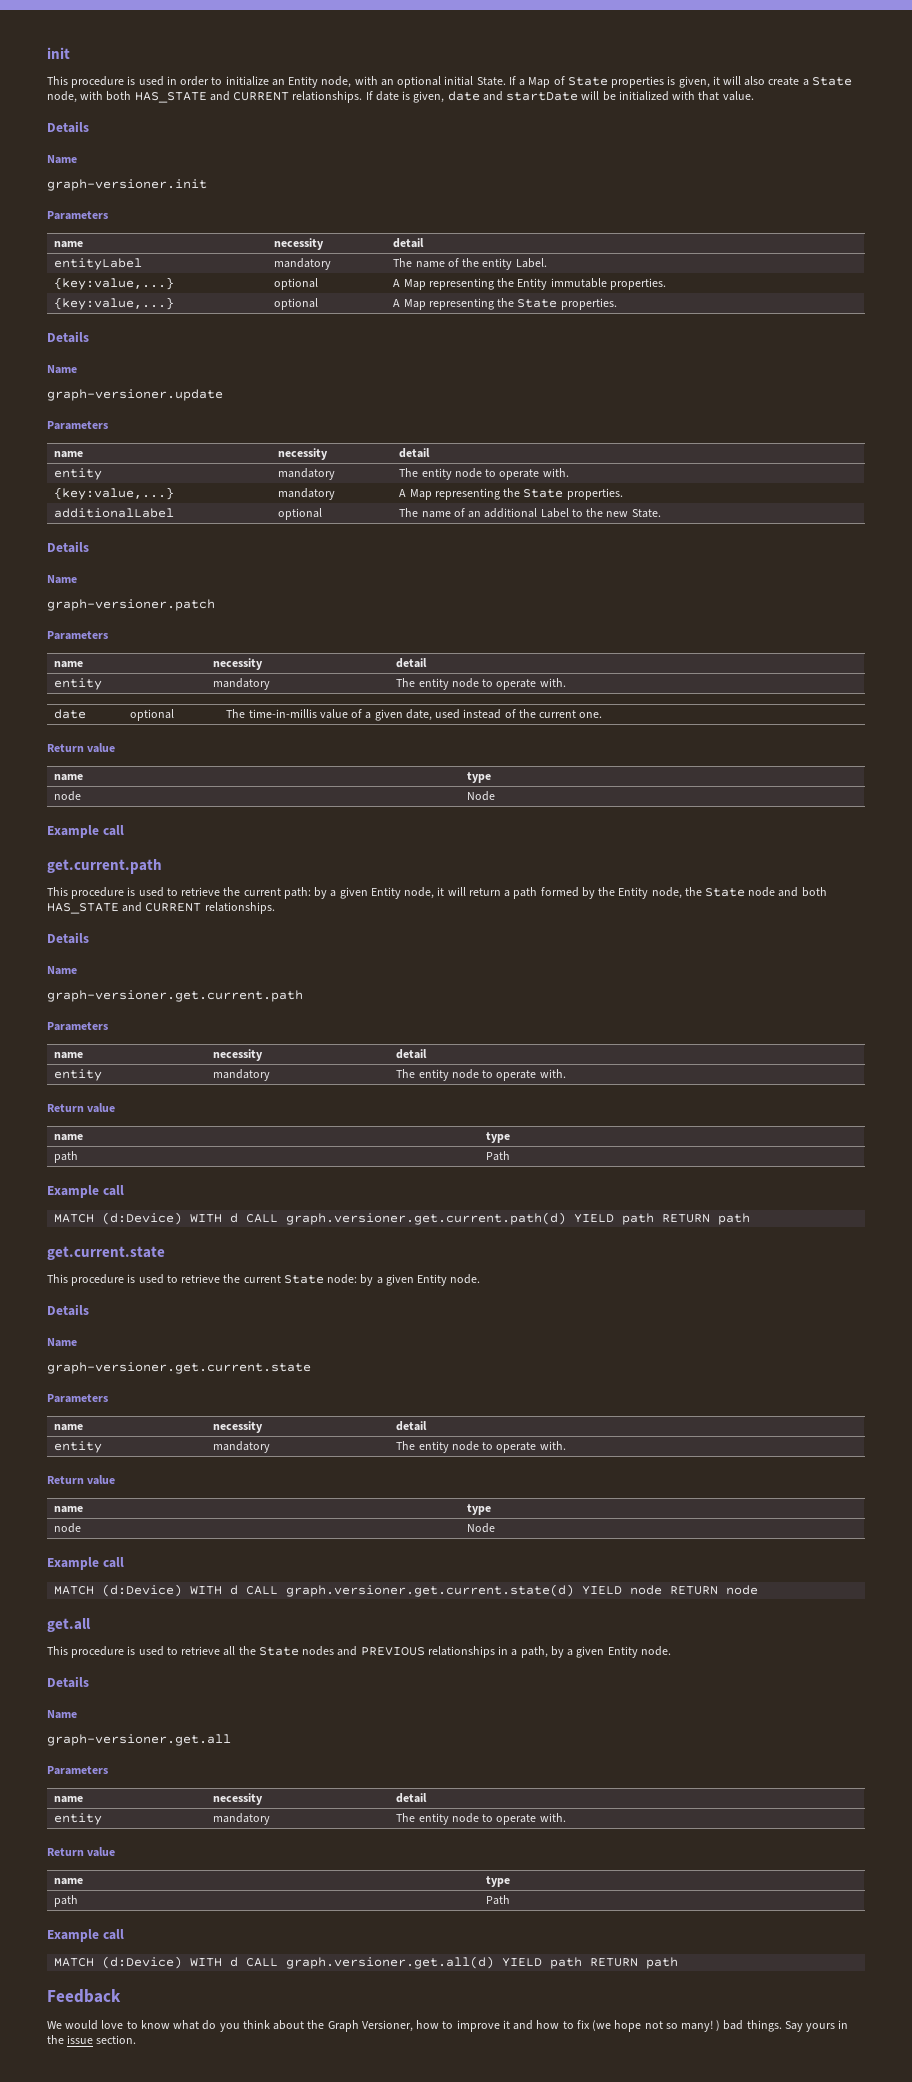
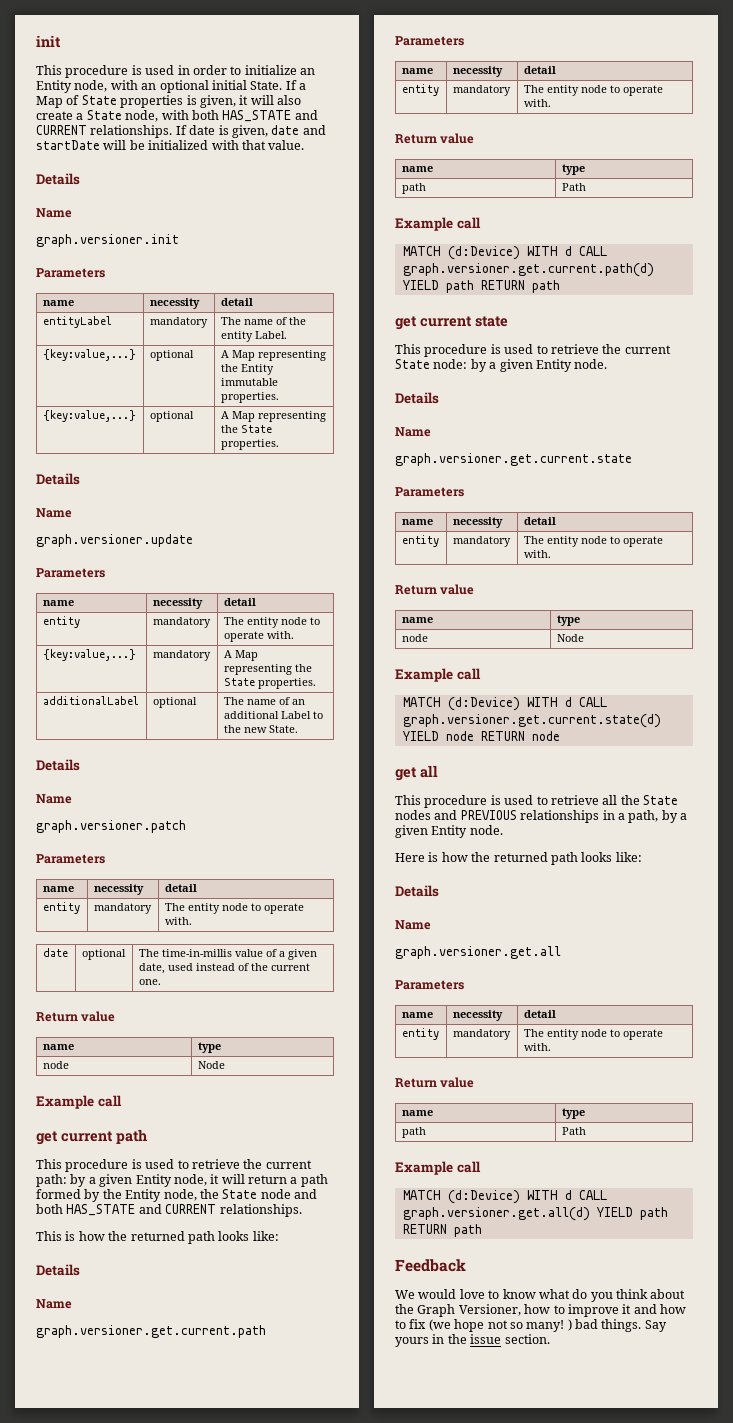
[47,179,207,191] graph-versioner.init -> [36,234,179,247] graph.versioner.init
[47,389,223,401] graph-versioner.update -> [36,534,193,547] graph.versioner.update
[47,599,215,611] graph-versioner.patch -> [36,820,186,833] graph.versioner.patch
[47,859,162,874] get.current.path -> [36,1129,147,1145] get current path
[47,932,89,944] [47,966,77,975] [47,990,303,1002] // Details // Name // graph-versioner.get.current.path -> [36,1231,279,1244] [36,1264,80,1276] [36,1299,72,1309] [36,1325,266,1338] // This is how the returned path looks like: // Details // Name // graph.versioner.get.current.path
[47,1246,165,1260] get.current.state -> [395,316,508,330] get current state
[47,1362,311,1374] graph-versioner.get.current.state -> [395,453,632,466] graph.versioner.get.current.state
[47,1618,91,1632] get.all -> [395,765,438,781] get all
[47,1676,89,1688] [47,1710,77,1719] [47,1734,231,1746] // Details // Name // graph-versioner.get.all -> [395,852,642,865] [395,885,439,897] [395,920,431,930] [395,946,561,959] // Here is how the returned path looks like: // Details // Name // graph.versioner.get.all

